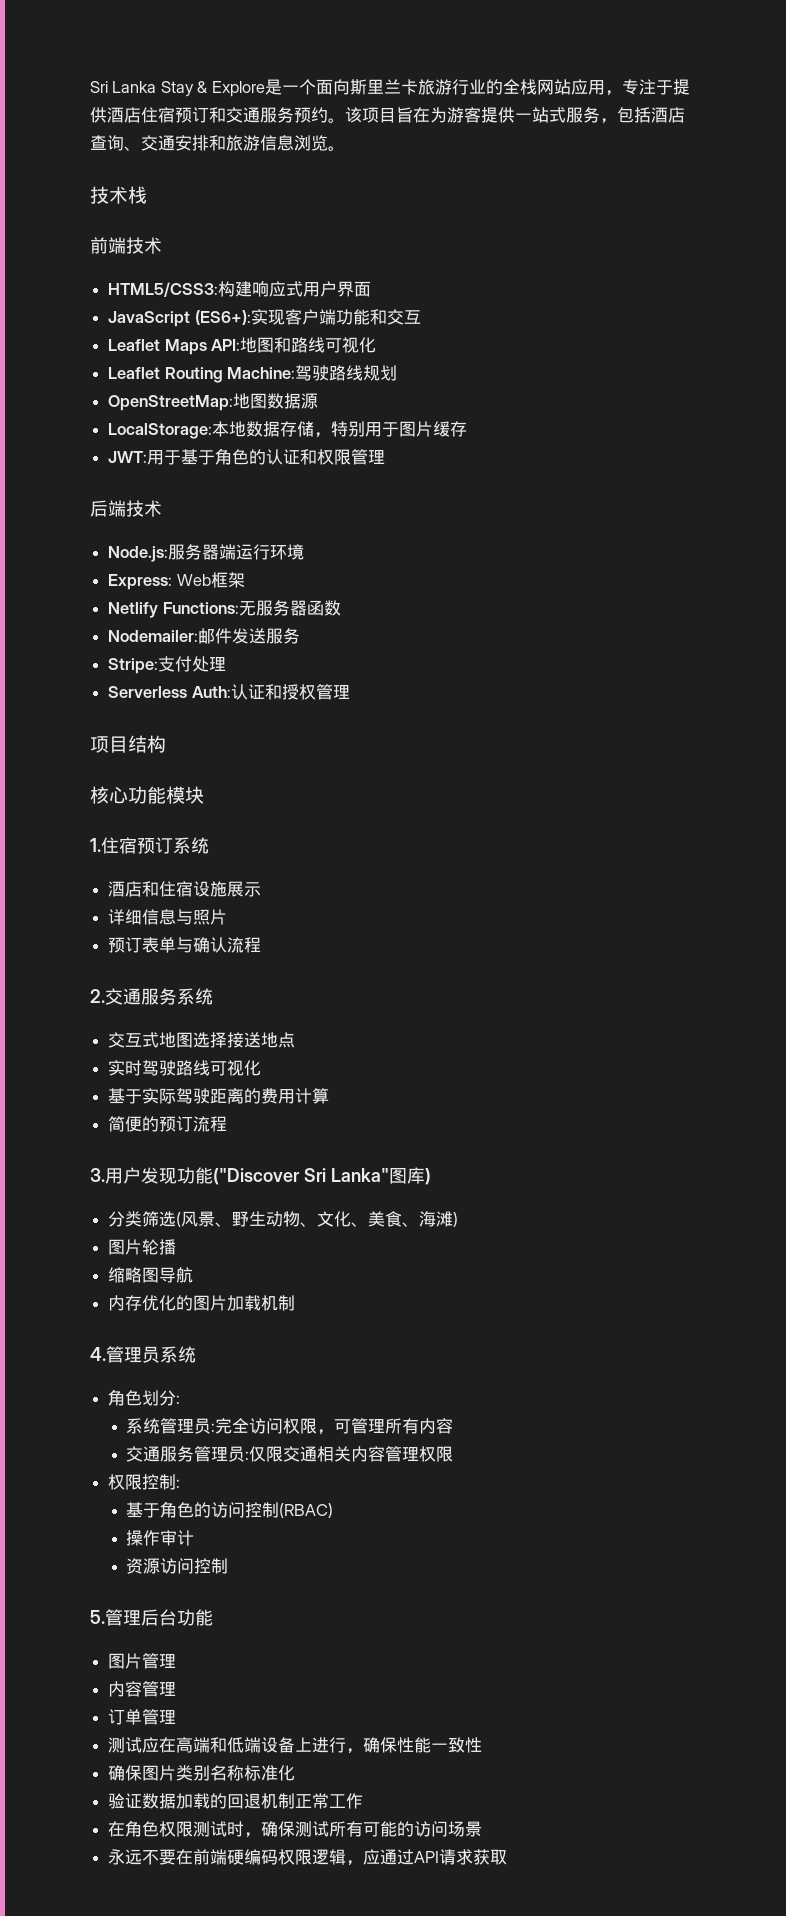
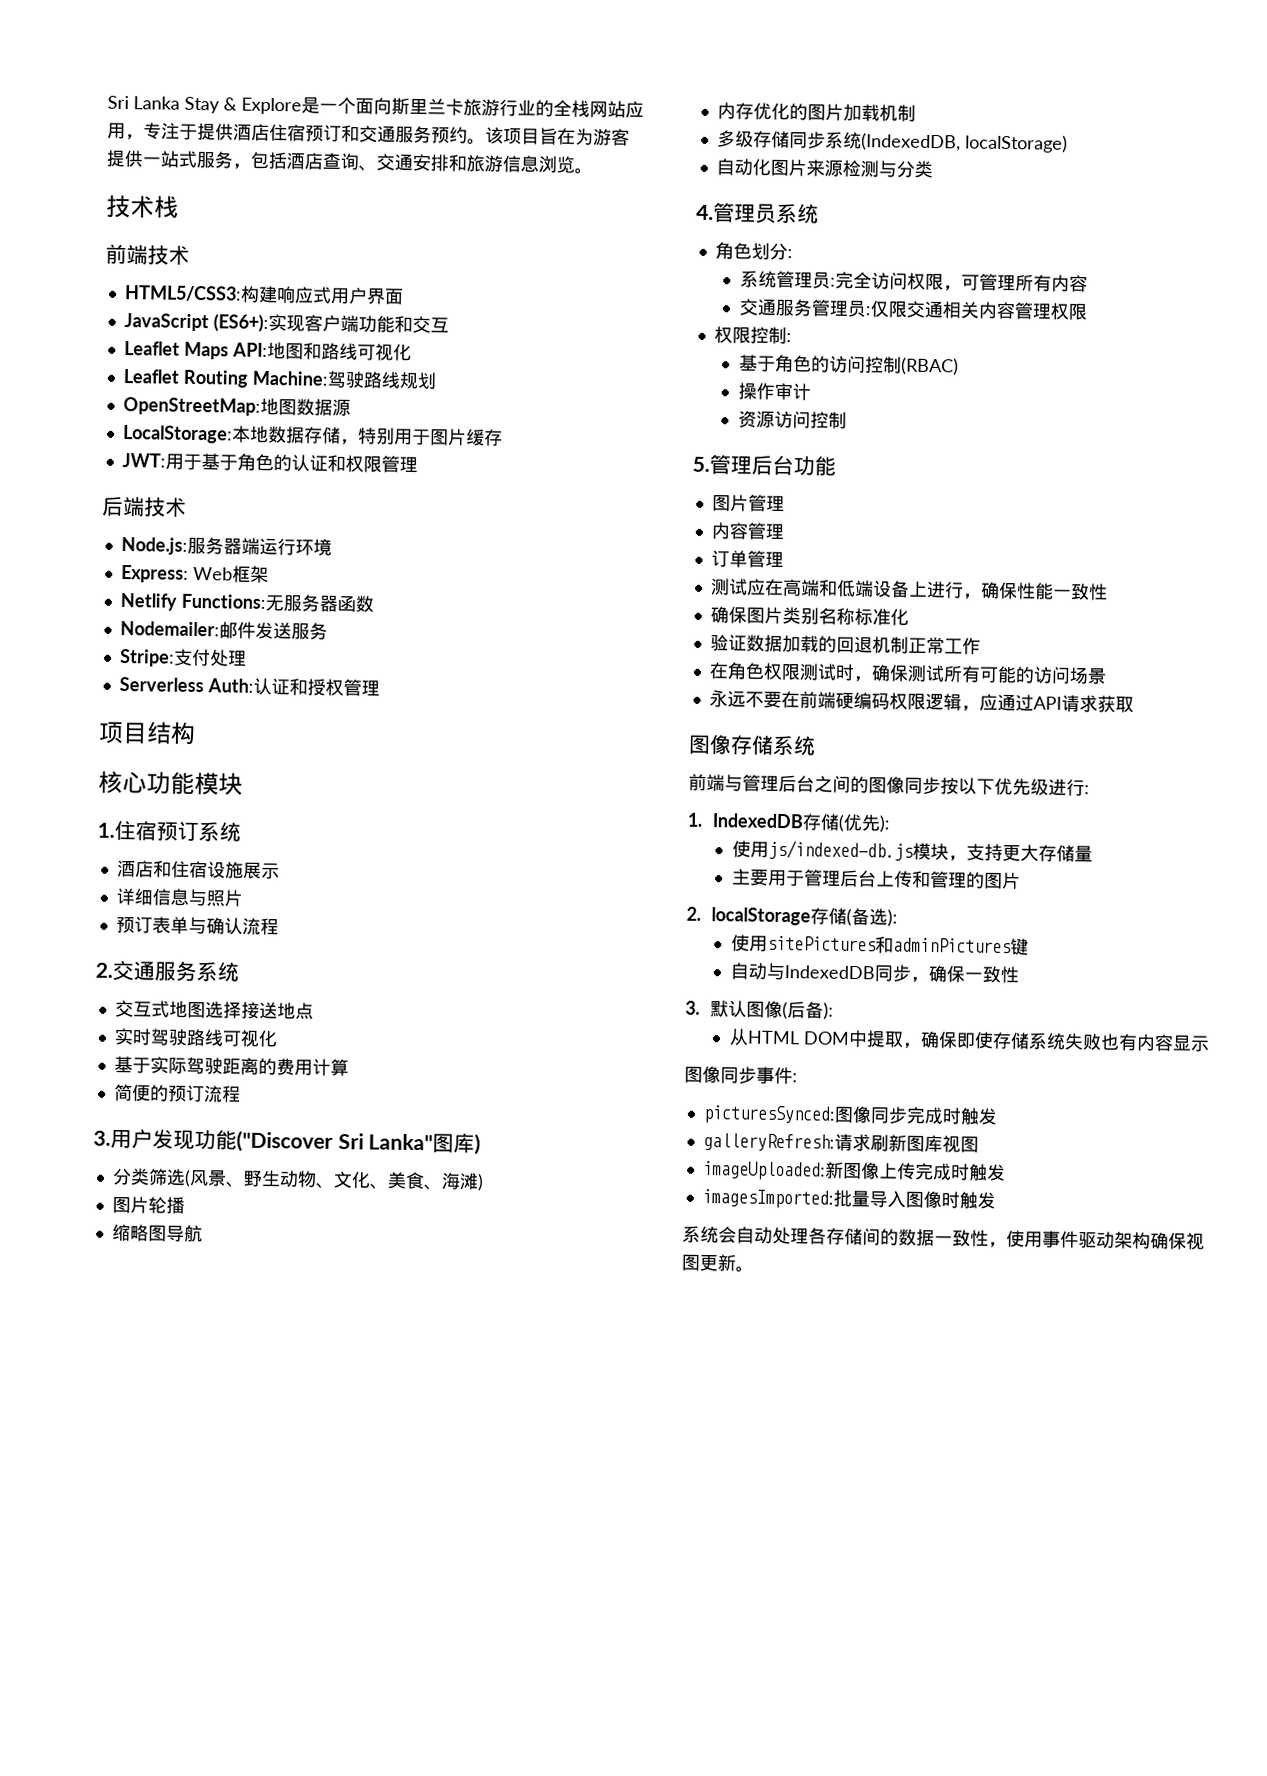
(296, 1303) none -> [716,130,1068,153] [715,158,933,179] // 多级存储同步系统(IndexedDB, localStorage) // 自动化图片来源检测与分类
(508, 1857) none -> [688,734,816,756] [688,773,1090,797] [687,812,891,833] [731,839,1093,863] [731,868,1021,890] [686,906,898,927] [730,934,1029,956] [729,962,1019,984] [685,1000,834,1020] [728,1028,1210,1052] [684,1065,798,1085] [702,1104,998,1125] [702,1132,979,1153] [702,1160,1006,1182] [701,1188,996,1209] [682,1225,1205,1250] [681,1254,754,1273] // 图像存储系统 // 前端与管理后台之间的图像同步按以下优先级进行: // 1. IndexedDB存储(优先): // 使用js/indexed-db.js模块，支持更大存储量 // 主要用于管理后台上传和管理的图片 // 2. localStorage存储(备选): // 使用sitePictures和adminPictures键 // 自动与IndexedDB同步，确保一致性 // 3.默认图像(后备): // 从HTML DOM中提取，确保即使存储系统失败也有内容显示 // 图像同步事件: // picturesSynced:图像同步完成时触发 // galleryRefresh:请求刷新图库视图 // imageUploaded:新图像上传完成时触发 // imagesImported:批量导入图像时触发 // 系统会自动处理各存储间的数据一致性，使用事件驱动架构确保视图更新。

